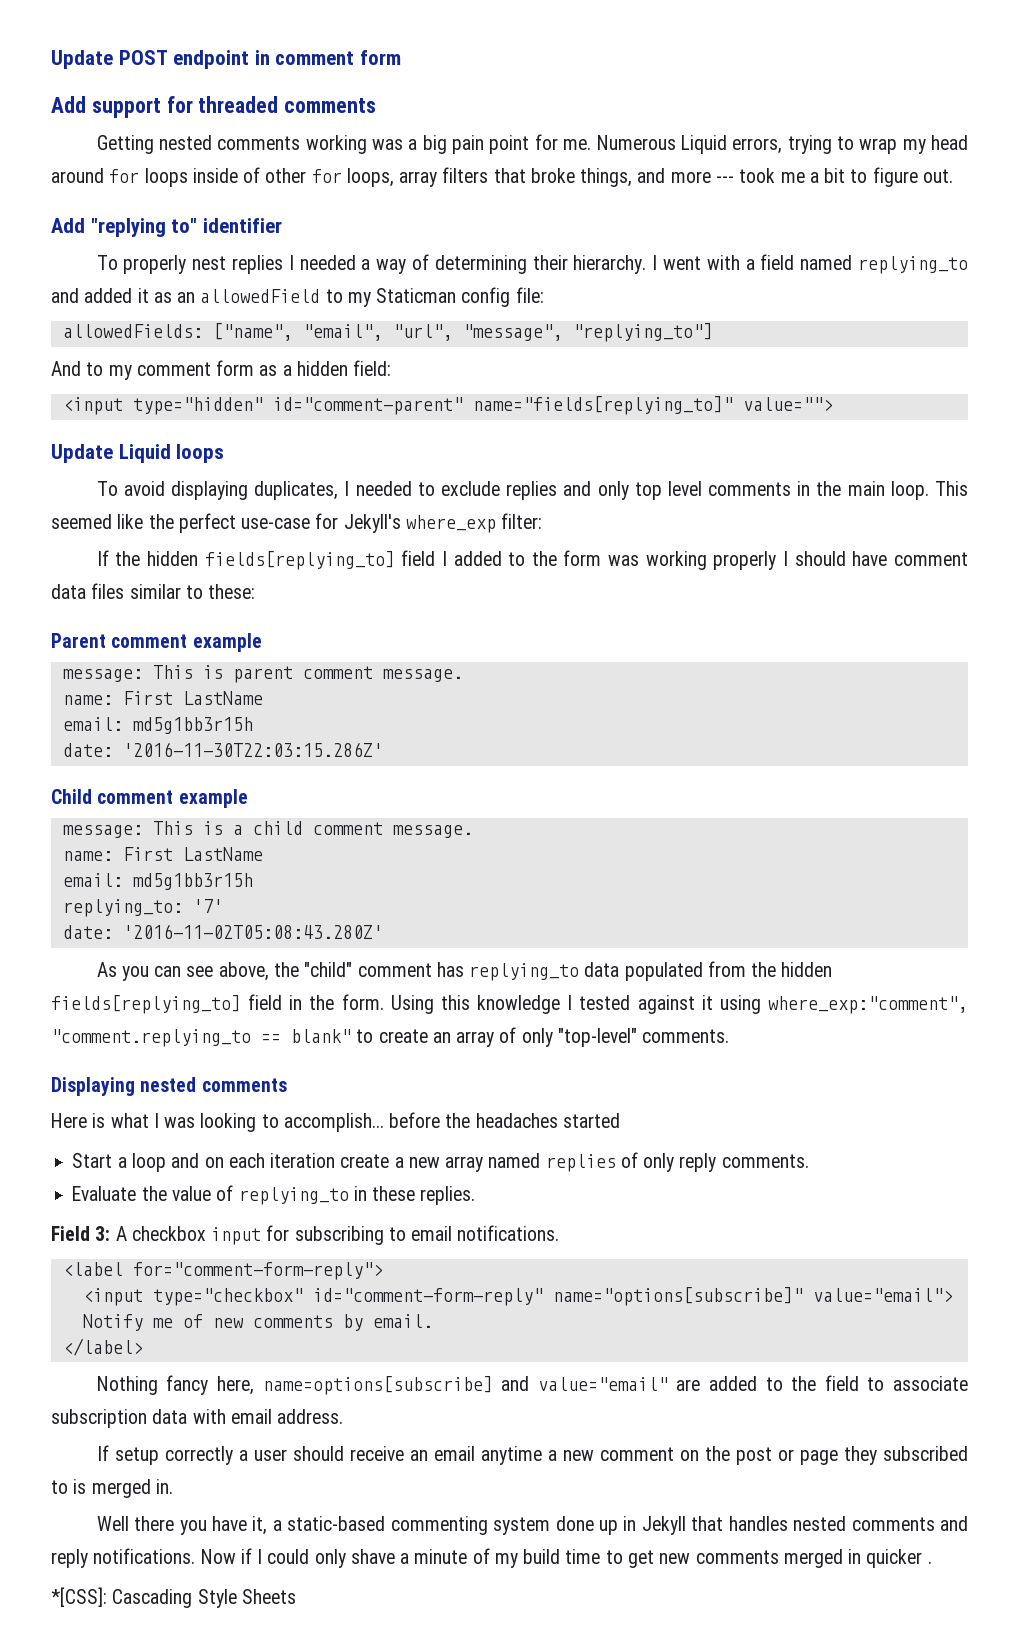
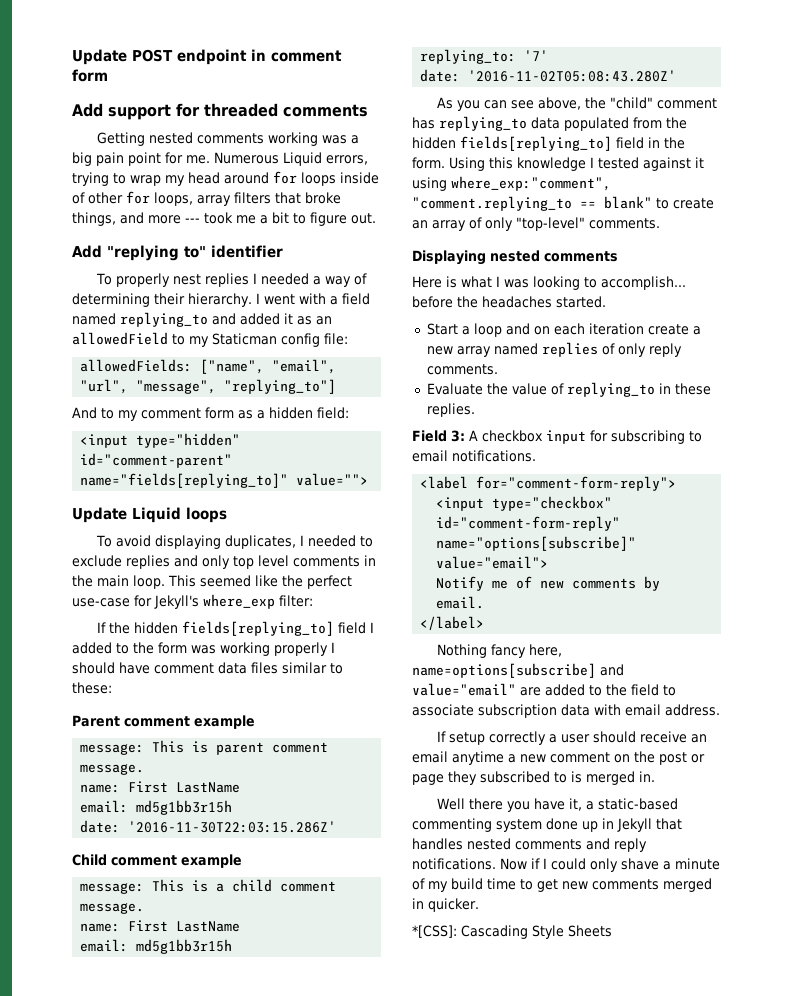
[562,1113,620,1128] started -> [556,296,606,308] started.
[866,1549,932,1568] quicker . -> [428,898,479,912] quicker.

